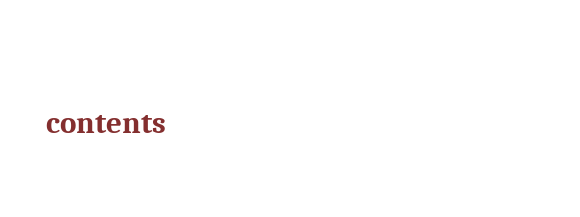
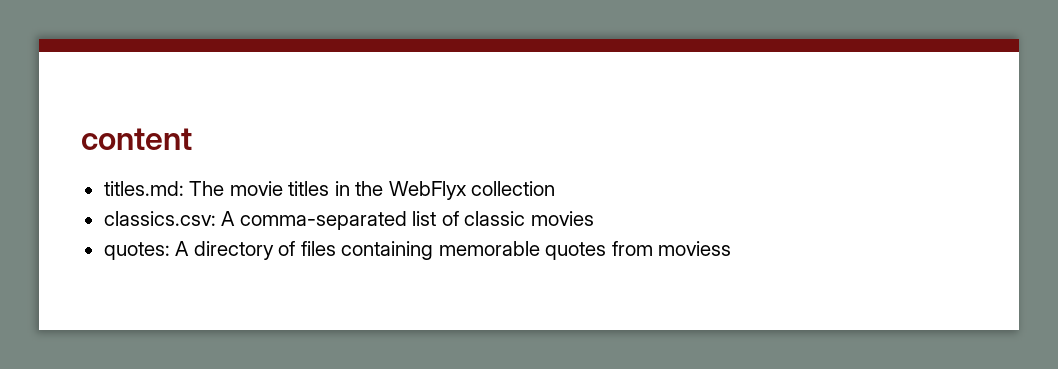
[46,115,166,133] contents -> [81,128,192,150] [103,181,556,200] [103,211,594,230] [103,241,732,260] content // titles.md: The movie titles in the WebFlyx collection // classics.csv: A comma-separated list of classic movies // quotes: A directory of files containing memorable quotes from moviess

